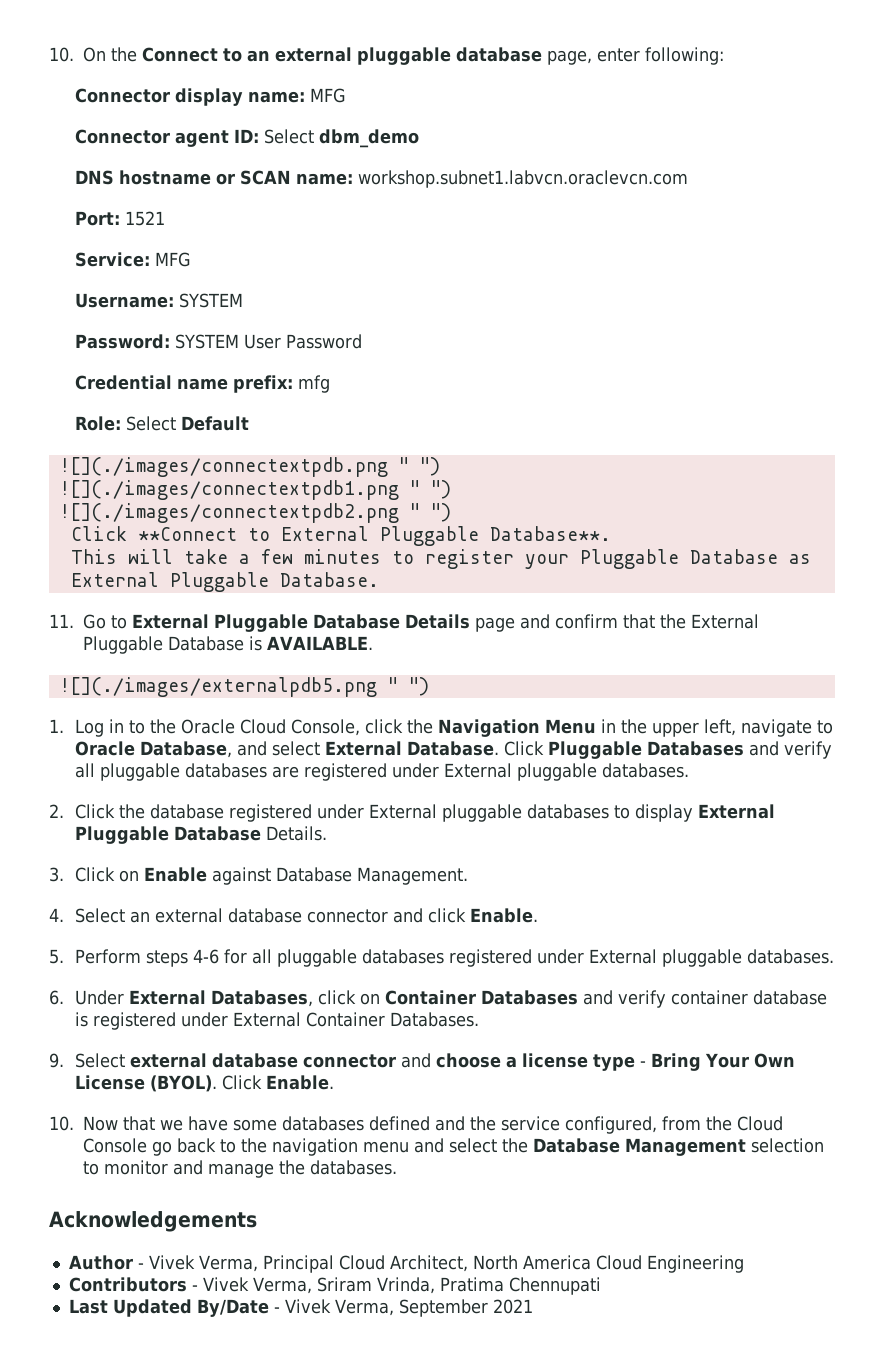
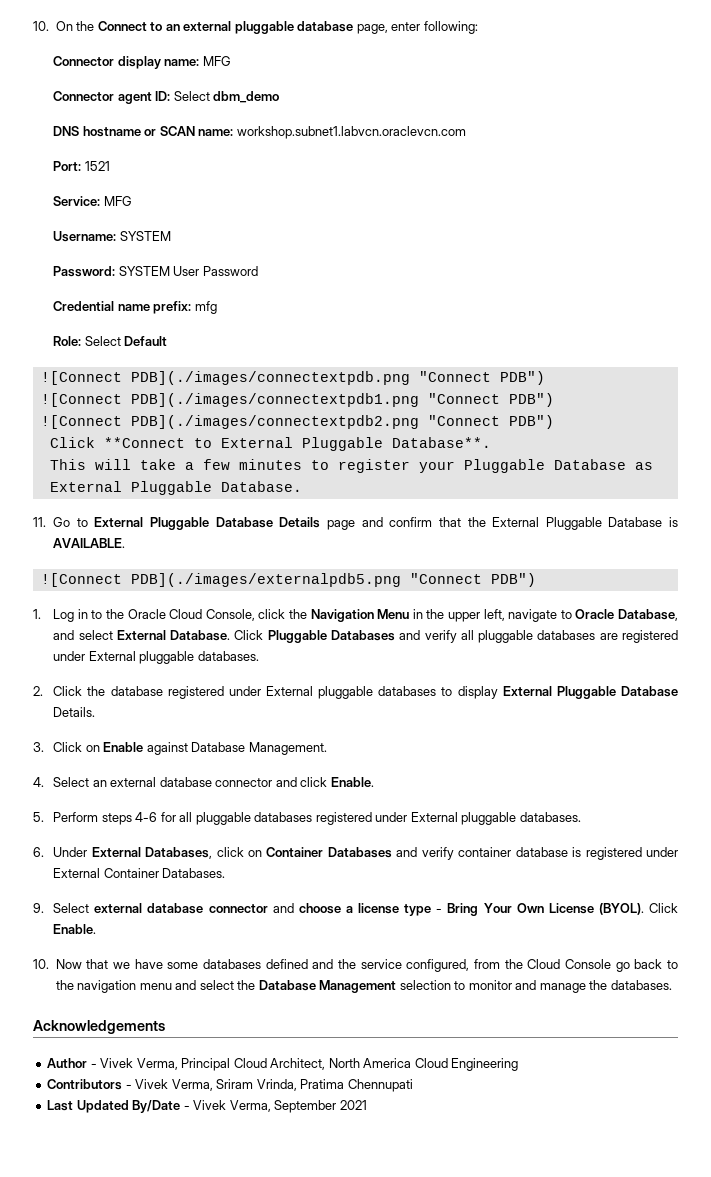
[59,457,440,477] [59,480,451,500] [59,503,451,523] ![](./images/connectextpdb.png " ") // ![](./images/connectextpdb1.png " ") // ![](./images/connectextpdb2.png " ") -> [40,371,545,385] [40,393,554,407] [40,415,554,429] ![Connect PDB](./images/connectextpdb.png "Connect PDB") // ![Connect PDB](./images/connectextpdb1.png "Connect PDB") // ![Connect PDB](./images/connectextpdb2.png "Connect PDB")
[59,677,429,697] ![](./images/externalpdb5.png " ") -> [40,573,536,587] ![Connect PDB](./images/externalpdb5.png "Connect PDB")

